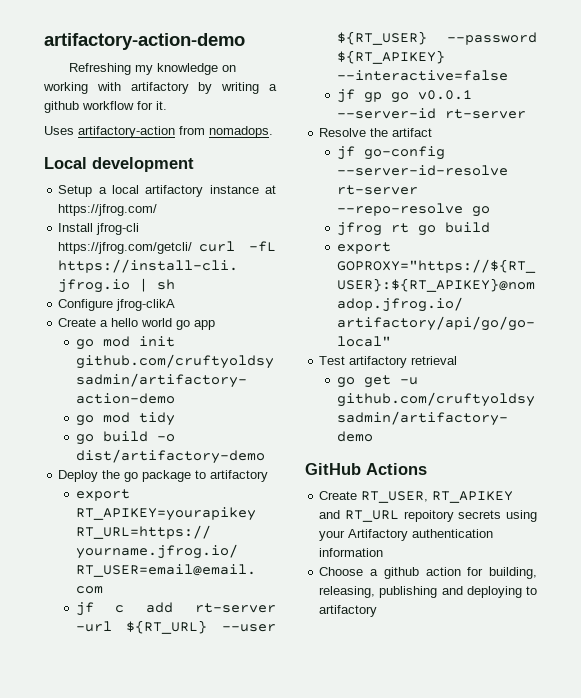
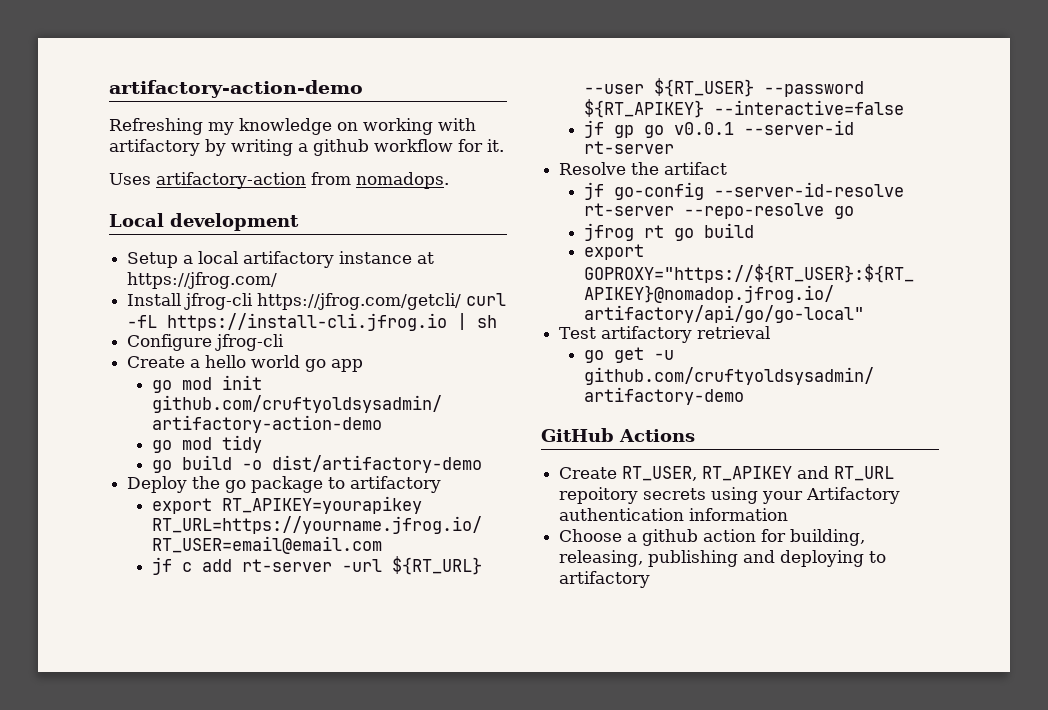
[116,299,176,311] jfrog-clikA -> [215,334,285,351] jfrog-cli

